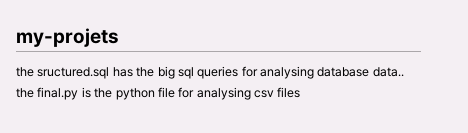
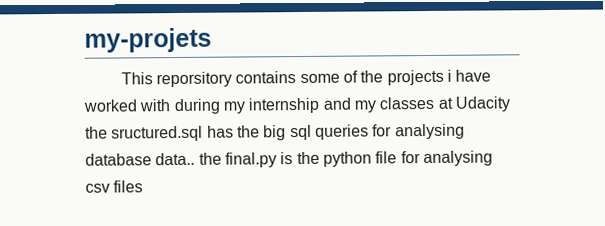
(119, 37) none -> [120,69,492,88] [83,96,510,115] This reporsitory contains some of the projects i have worked with during my internship and my classes at Udacity

